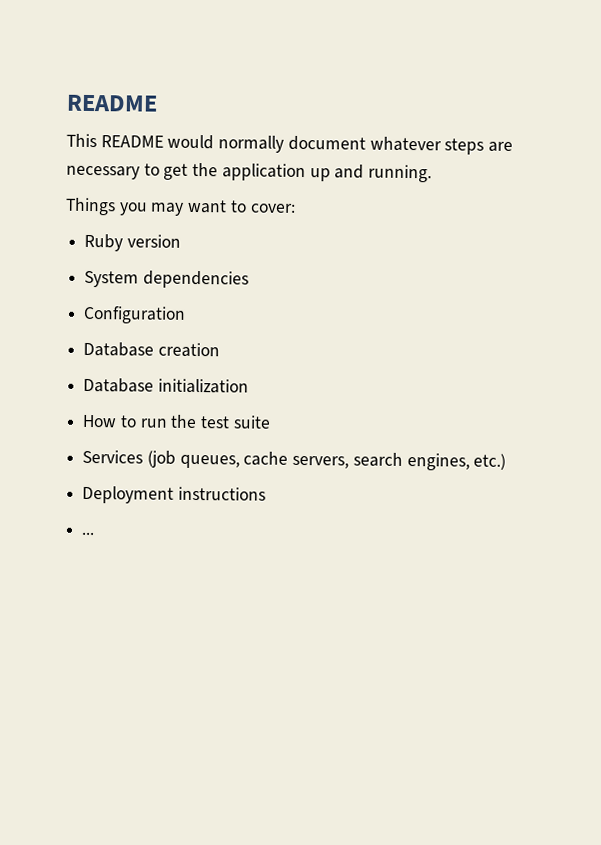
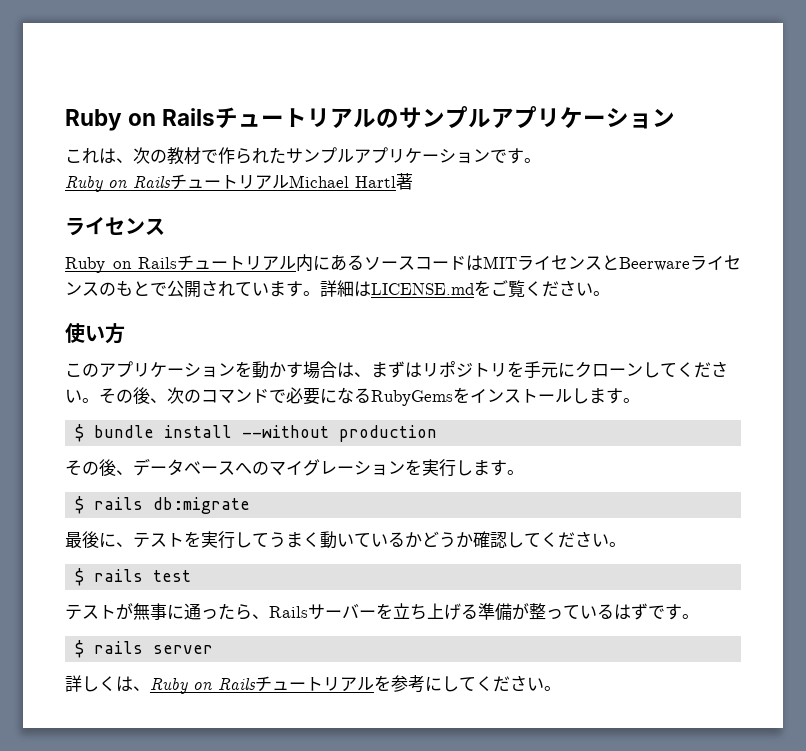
[66,94,158,112] [66,133,514,155] [66,162,433,183] [65,197,296,216] [84,233,181,252] [84,270,249,289] [83,305,187,324] [83,341,220,358] [83,377,249,394] [82,414,271,429] [82,449,507,471] [82,485,266,504] [81,531,95,536] README // This README would normally document whatever steps are necessary to get the application up and running. // Things you may want to cover: // Ruby version // System dependencies // Configuration // Database creation // Database initialization // How to run the test suite // Services (job queues, cache servers, search engines, etc.) // Deployment instructions // ... -> [65,106,676,131] [65,147,541,165] [65,173,413,192] [65,217,165,236] [65,254,741,273] [65,280,610,298] [65,323,125,344] [65,361,728,379] [65,387,640,406] [75,424,438,442] [65,458,524,477] [75,496,251,514] [65,531,626,549] [75,568,192,586] [65,603,699,621] [75,640,214,658] [65,675,561,694] Ruby on Railsチュートリアルのサンプルアプリケーション // これは、次の教材で作られたサンプルアプリケーションです。 // Ruby on RailsチュートリアルMichael Hartl著 // ライセンス // Ruby on Railsチュートリアル内にあるソースコードはMITライセンスとBeerwareライセンスのもとで公開されています。詳細はLICENSE.mdをご覧ください。 // 使い方 // このアプリケーションを動かす場合は、まずはリポジトリを手元にクローンしてください。その後、次のコマンドで必要になるRubyGemsをインストールします。 // $ bundle install --without production // その後、データベースへのマイグレーションを実行します。 // $ rails db:migrate // 最後に、テストを実行してうまく動いているかどうか確認してください。 // $ rails test // テストが無事に通ったら、Railsサーバーを立ち上げる準備が整っているはずです。 // $ rails server // 詳しくは、Ruby on Railsチュートリアルを参考にしてください。

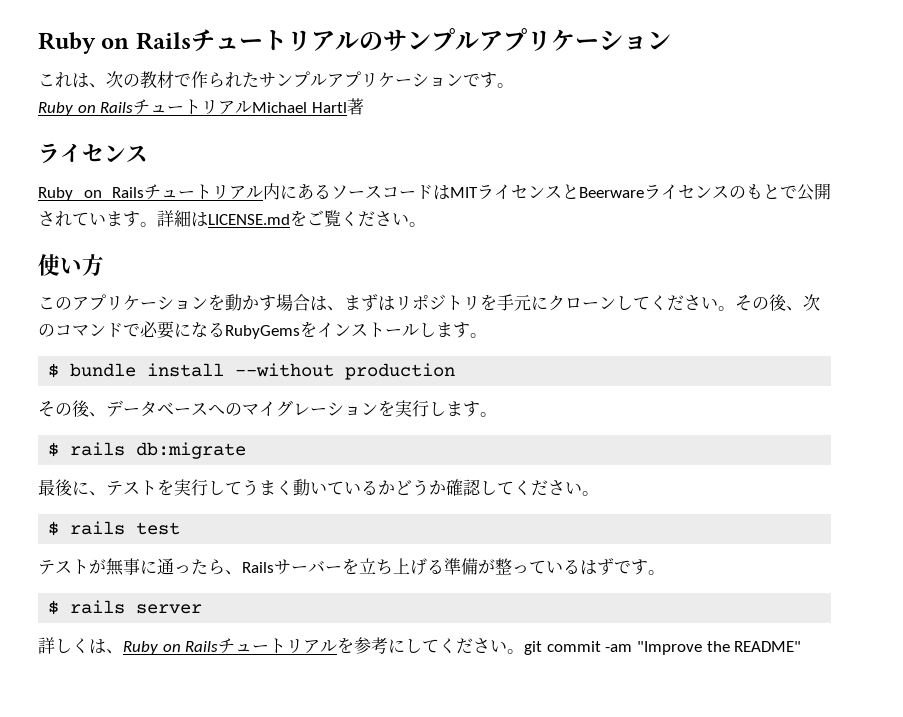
(561, 688) none -> [524,641,802,655] git commit -am "Improve the README"

